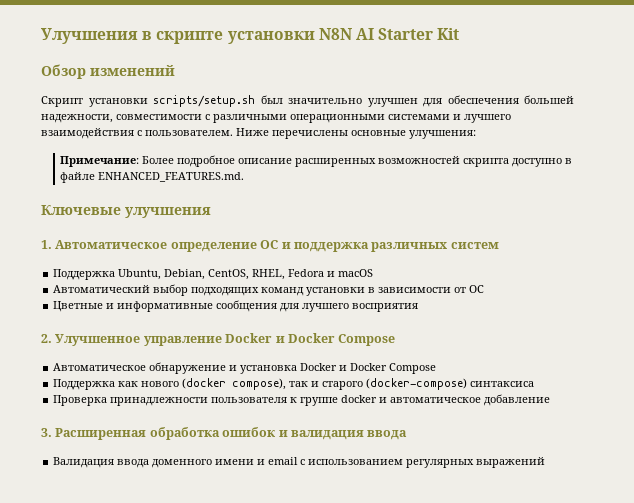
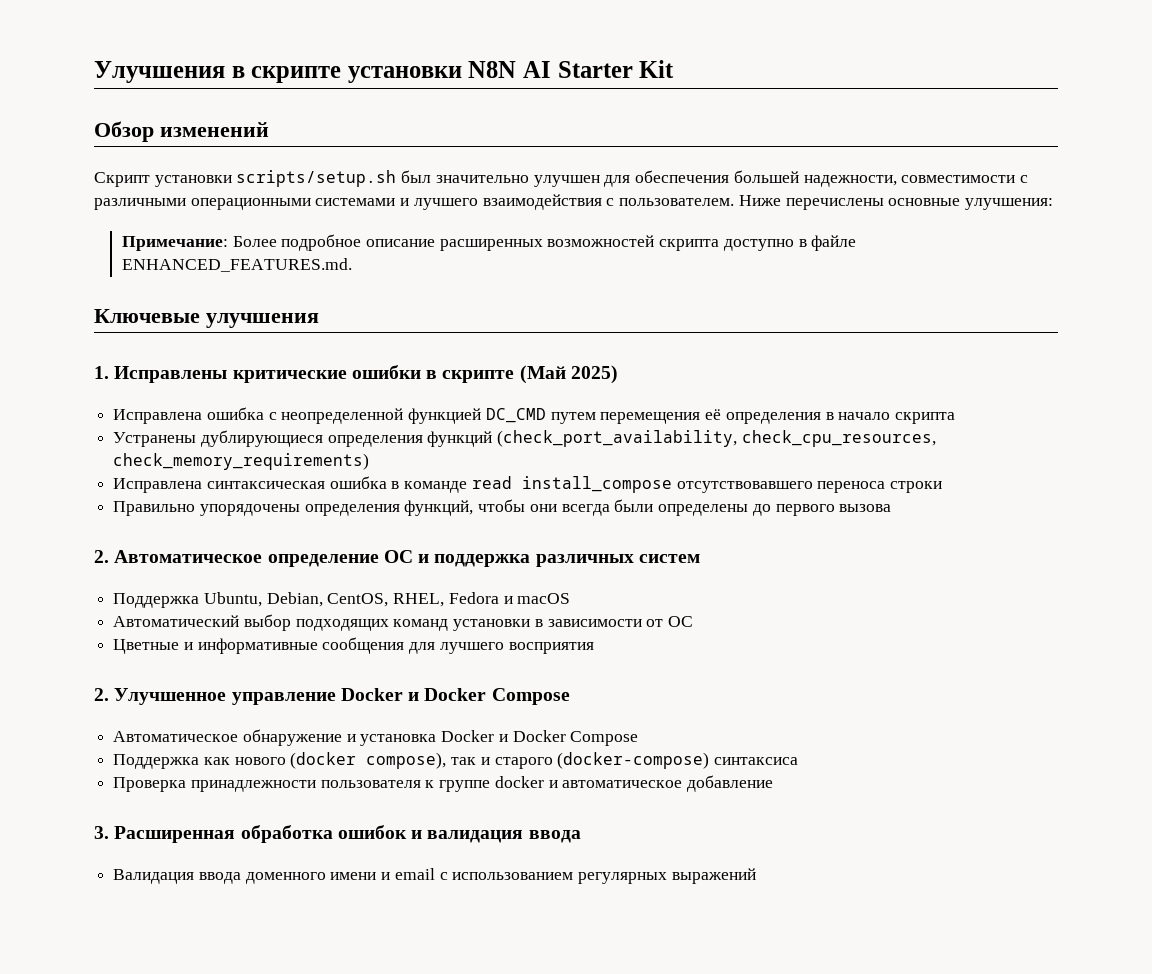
(52, 244) none -> [114,365,618,384] [113,407,955,424] [113,430,936,447] [113,453,370,470] [113,476,943,493] [113,499,892,516] [94,550,109,563] Исправлены критические ошибки в скрипте (Май 2025) // Исправлена ошибка с неопределенной функцией DC_CMD путем перемещения её определения в начало скрипта // Устранены дублирующиеся определения функций (check_port_availability, check_cpu_resources, check_memory_requirements) // Исправлена синтаксическая ошибка в команде read install_compose отсутствовавшего переноса строки // Правильно упорядочены определения функций, чтобы они всегда были определены до первого вызова // 2.

